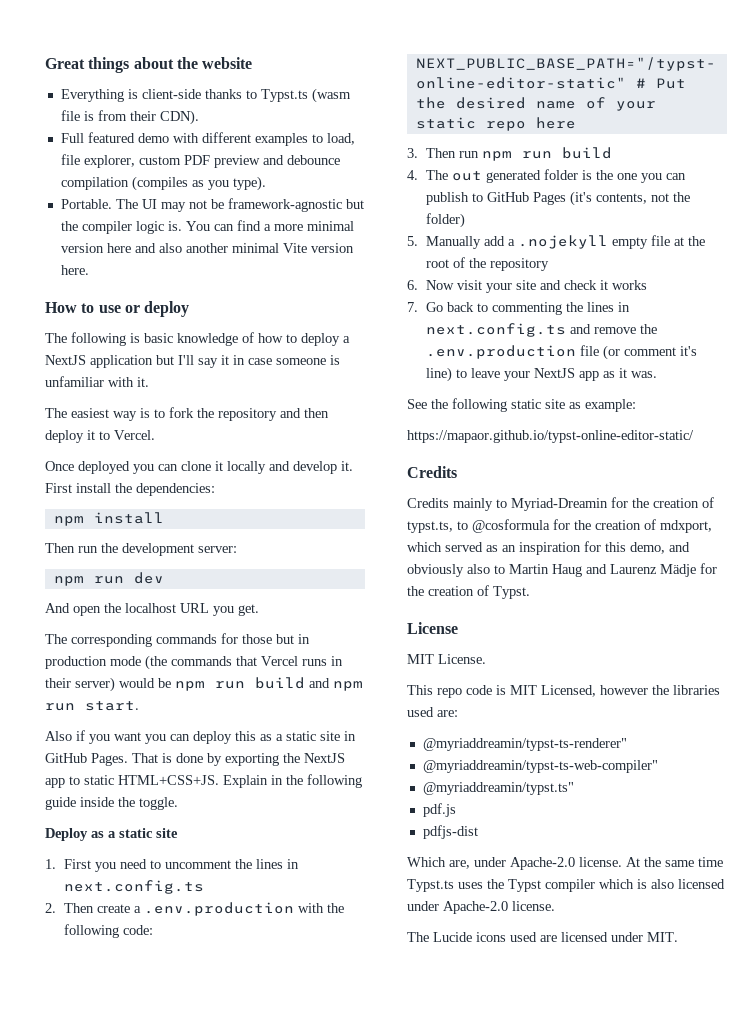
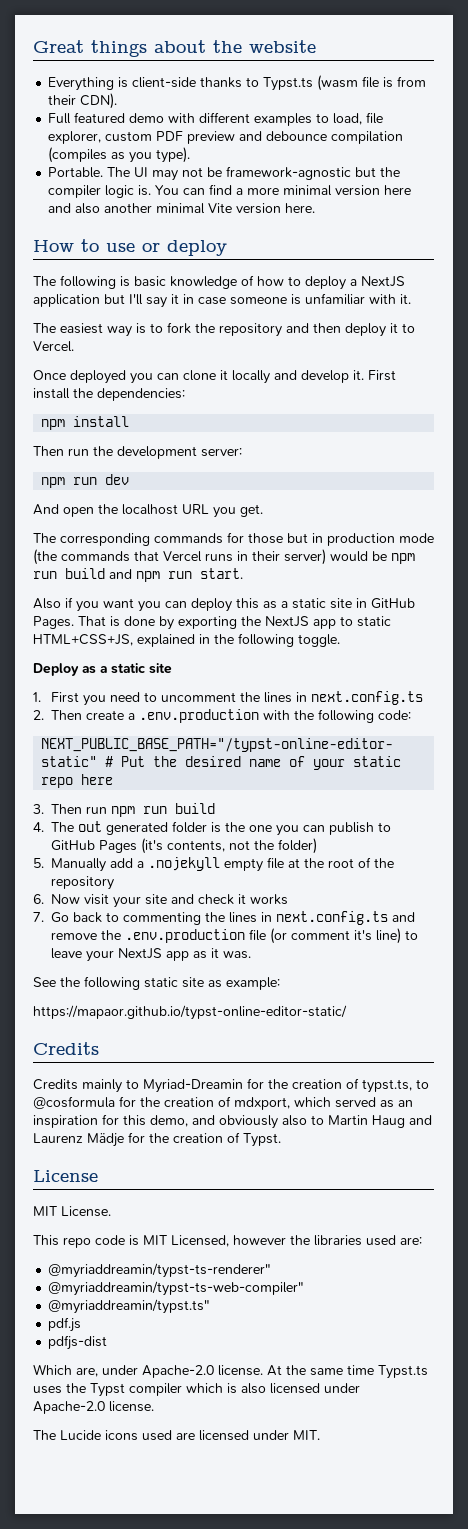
[118,775,268,788] HTML+CSS+JS. Explain -> [33,634,195,647] HTML+CSS+JS, explained
[45,797,135,810] guide inside the -> (294, 640) none

